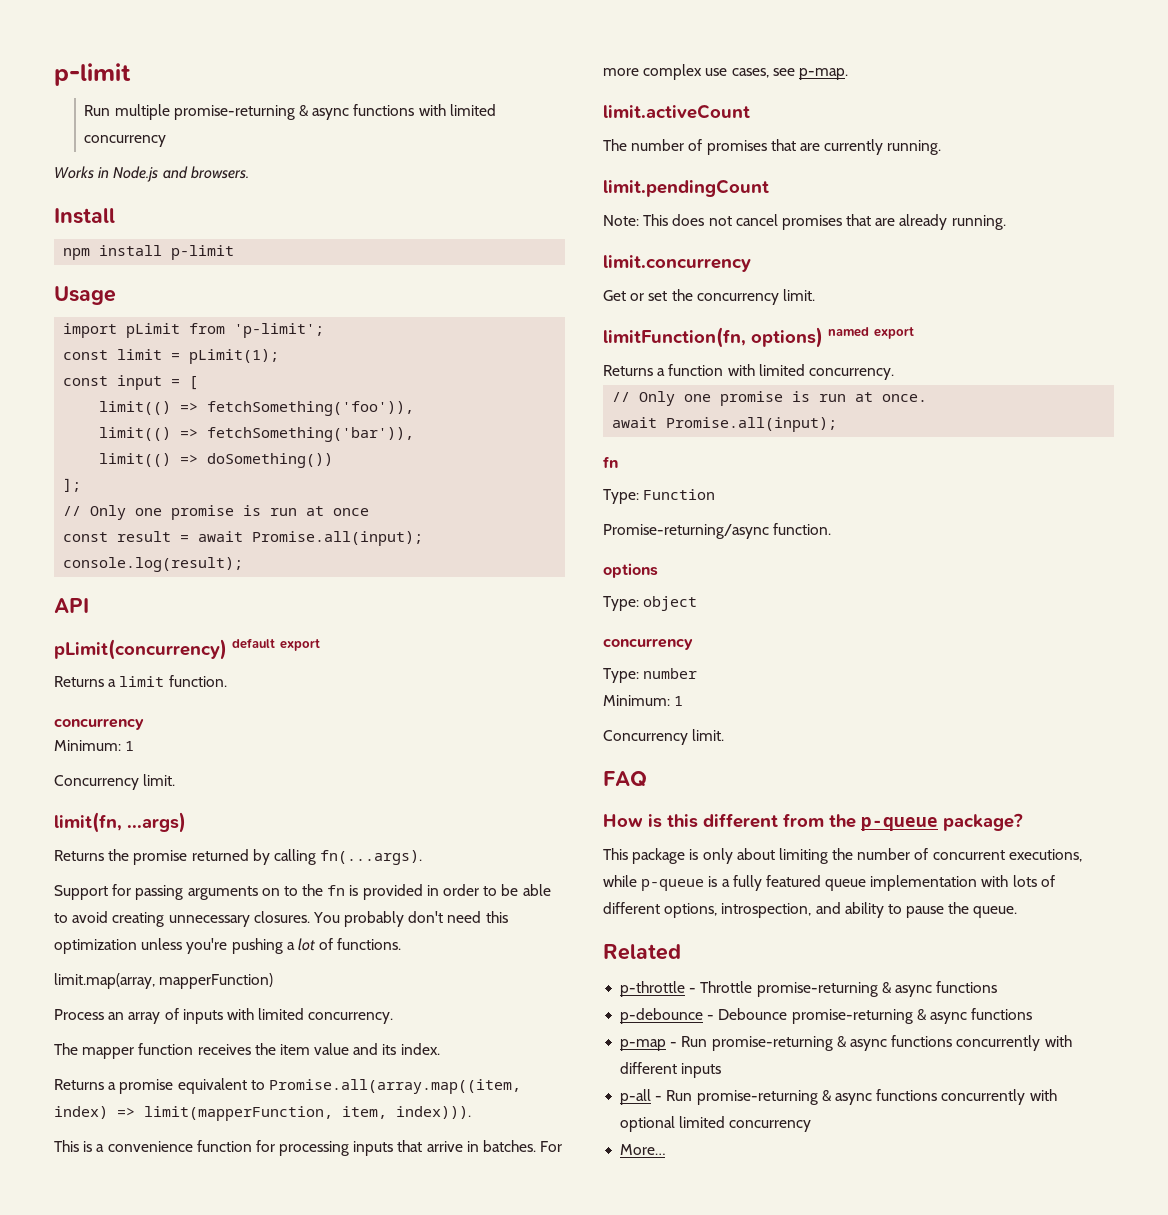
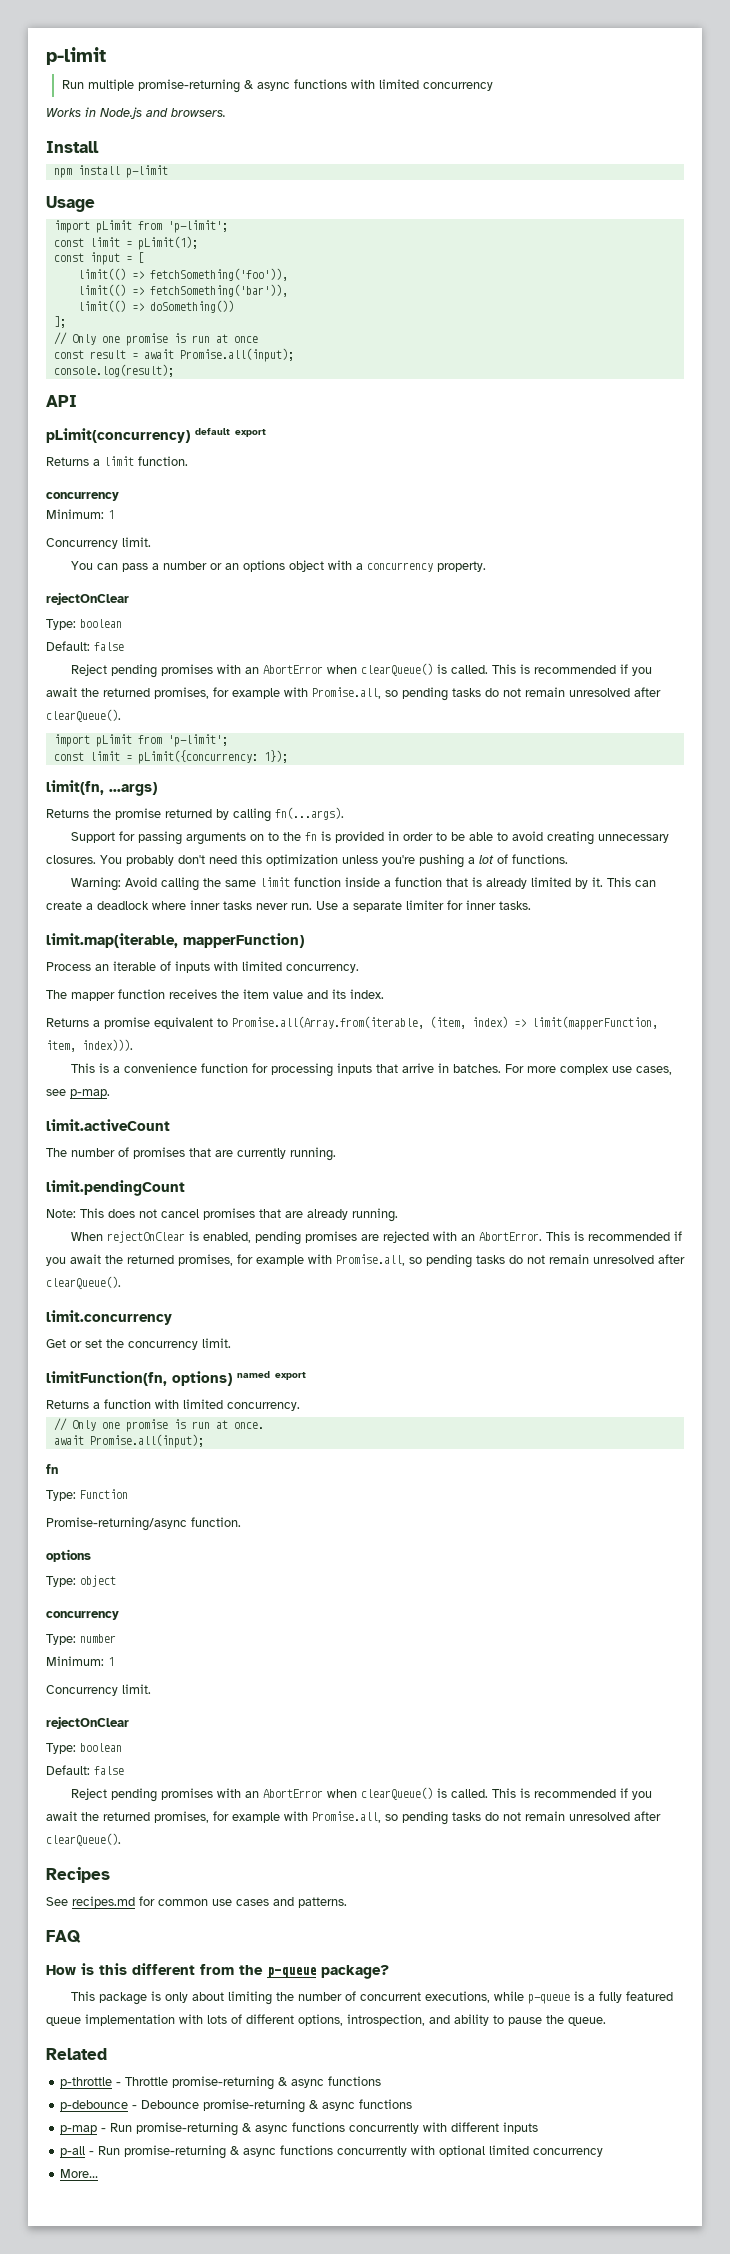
(176, 780) none -> [71,560,487,572] [46,592,129,605] [46,619,122,630] [46,641,124,651] [71,663,653,678] [46,687,661,701] [46,709,121,722] [53,734,228,747] [53,750,288,764] // You can pass a number or an options object with a concurrency property. // rejectOnClear // Type: boolean // Default: false // Reject pending promises with an AbortError when clearQueue() is called. This is recommended if you await the returned promises, for example with Promise.all, so pending tasks do not remain unresolved after clearQueue(). // import pLimit from 'p-limit'; // const limit = pLimit({concurrency: 1});
[54,973,155,989] limit.map(array, -> [71,877,657,891] [46,900,531,912] [46,933,178,948] Warning: Avoid calling the same limit function inside a function that is already limited by it. This can create a deadlock where inner tasks never run. Use a separate limiter for inner tasks. // limit.map(iterable,
[128,1012,161,1024] array -> [113,961,156,971] iterable
[268,1079,521,1094] Promise.all(array.map((item, -> [232,1016,466,1029] Promise.all(Array.from(iterable, (item,
(1006, 222) none -> [71,1231,683,1245] [46,1254,685,1268] [46,1276,121,1289] // When rejectOnClear is enabled, pending promises are rejected with an AbortError. This is recommended if you await the returned promises, for example with Promise.all, so pending tasks do not remain unresolved after clearQueue().
(725, 735) none -> [46,1716,129,1729] [46,1743,122,1754] [46,1765,124,1775] [71,1787,653,1802] [46,1811,661,1825] [46,1833,121,1846] [46,1867,110,1883] [46,1896,347,1908] // rejectOnClear // Type: boolean // Default: false // Reject pending promises with an AbortError when clearQueue() is called. This is recommended if you await the returned promises, for example with Promise.all, so pending tasks do not remain unresolved after clearQueue(). // Recipes // See recipes.md for common use cases and patterns.

